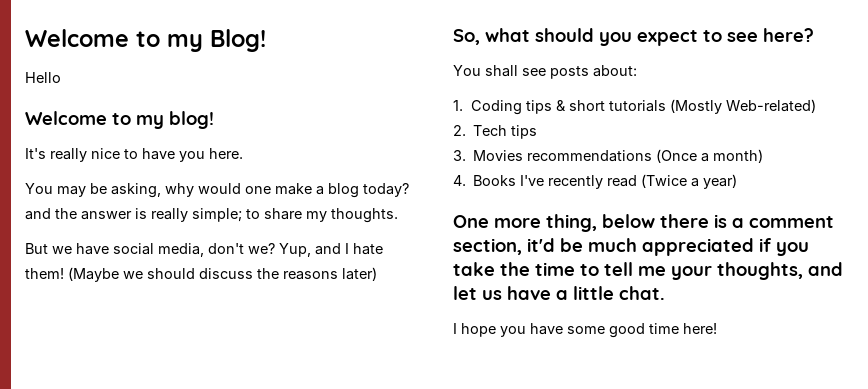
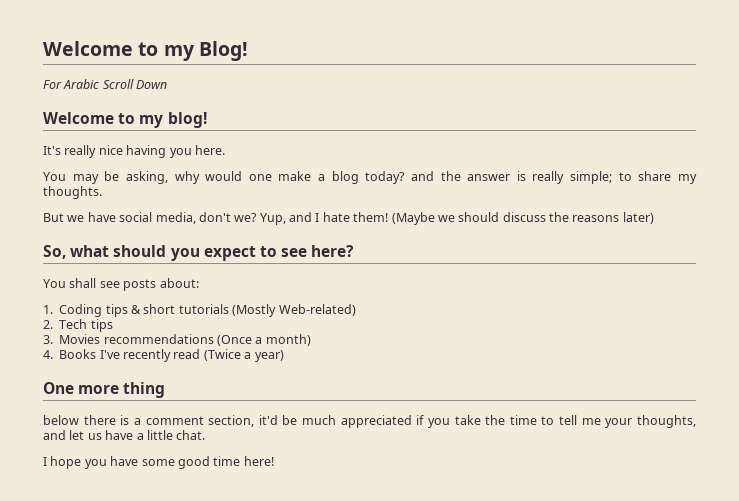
[25,72,61,83] Hello -> [43,79,168,89] For Arabic Scroll Down
[124,148,175,160] to have -> [126,145,167,158] having
[546,214,597,232] thing, -> [123,382,166,398] thing //

